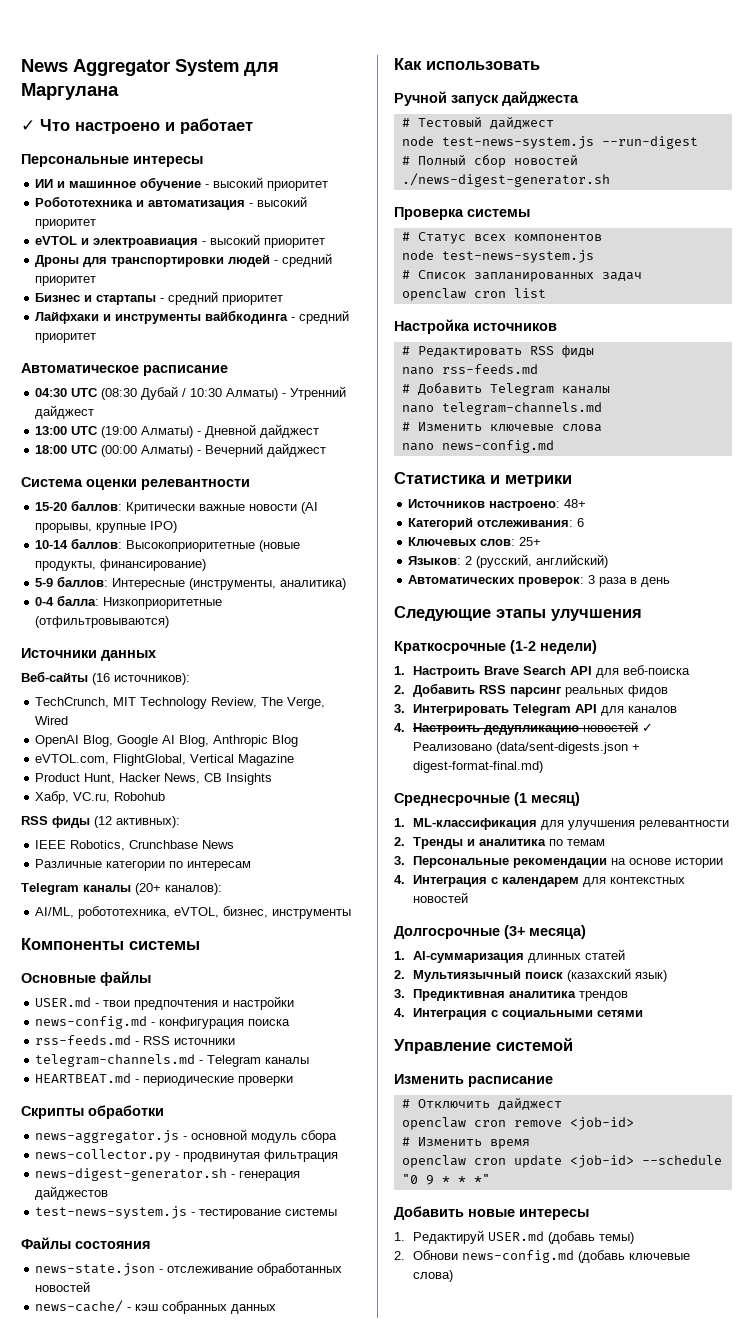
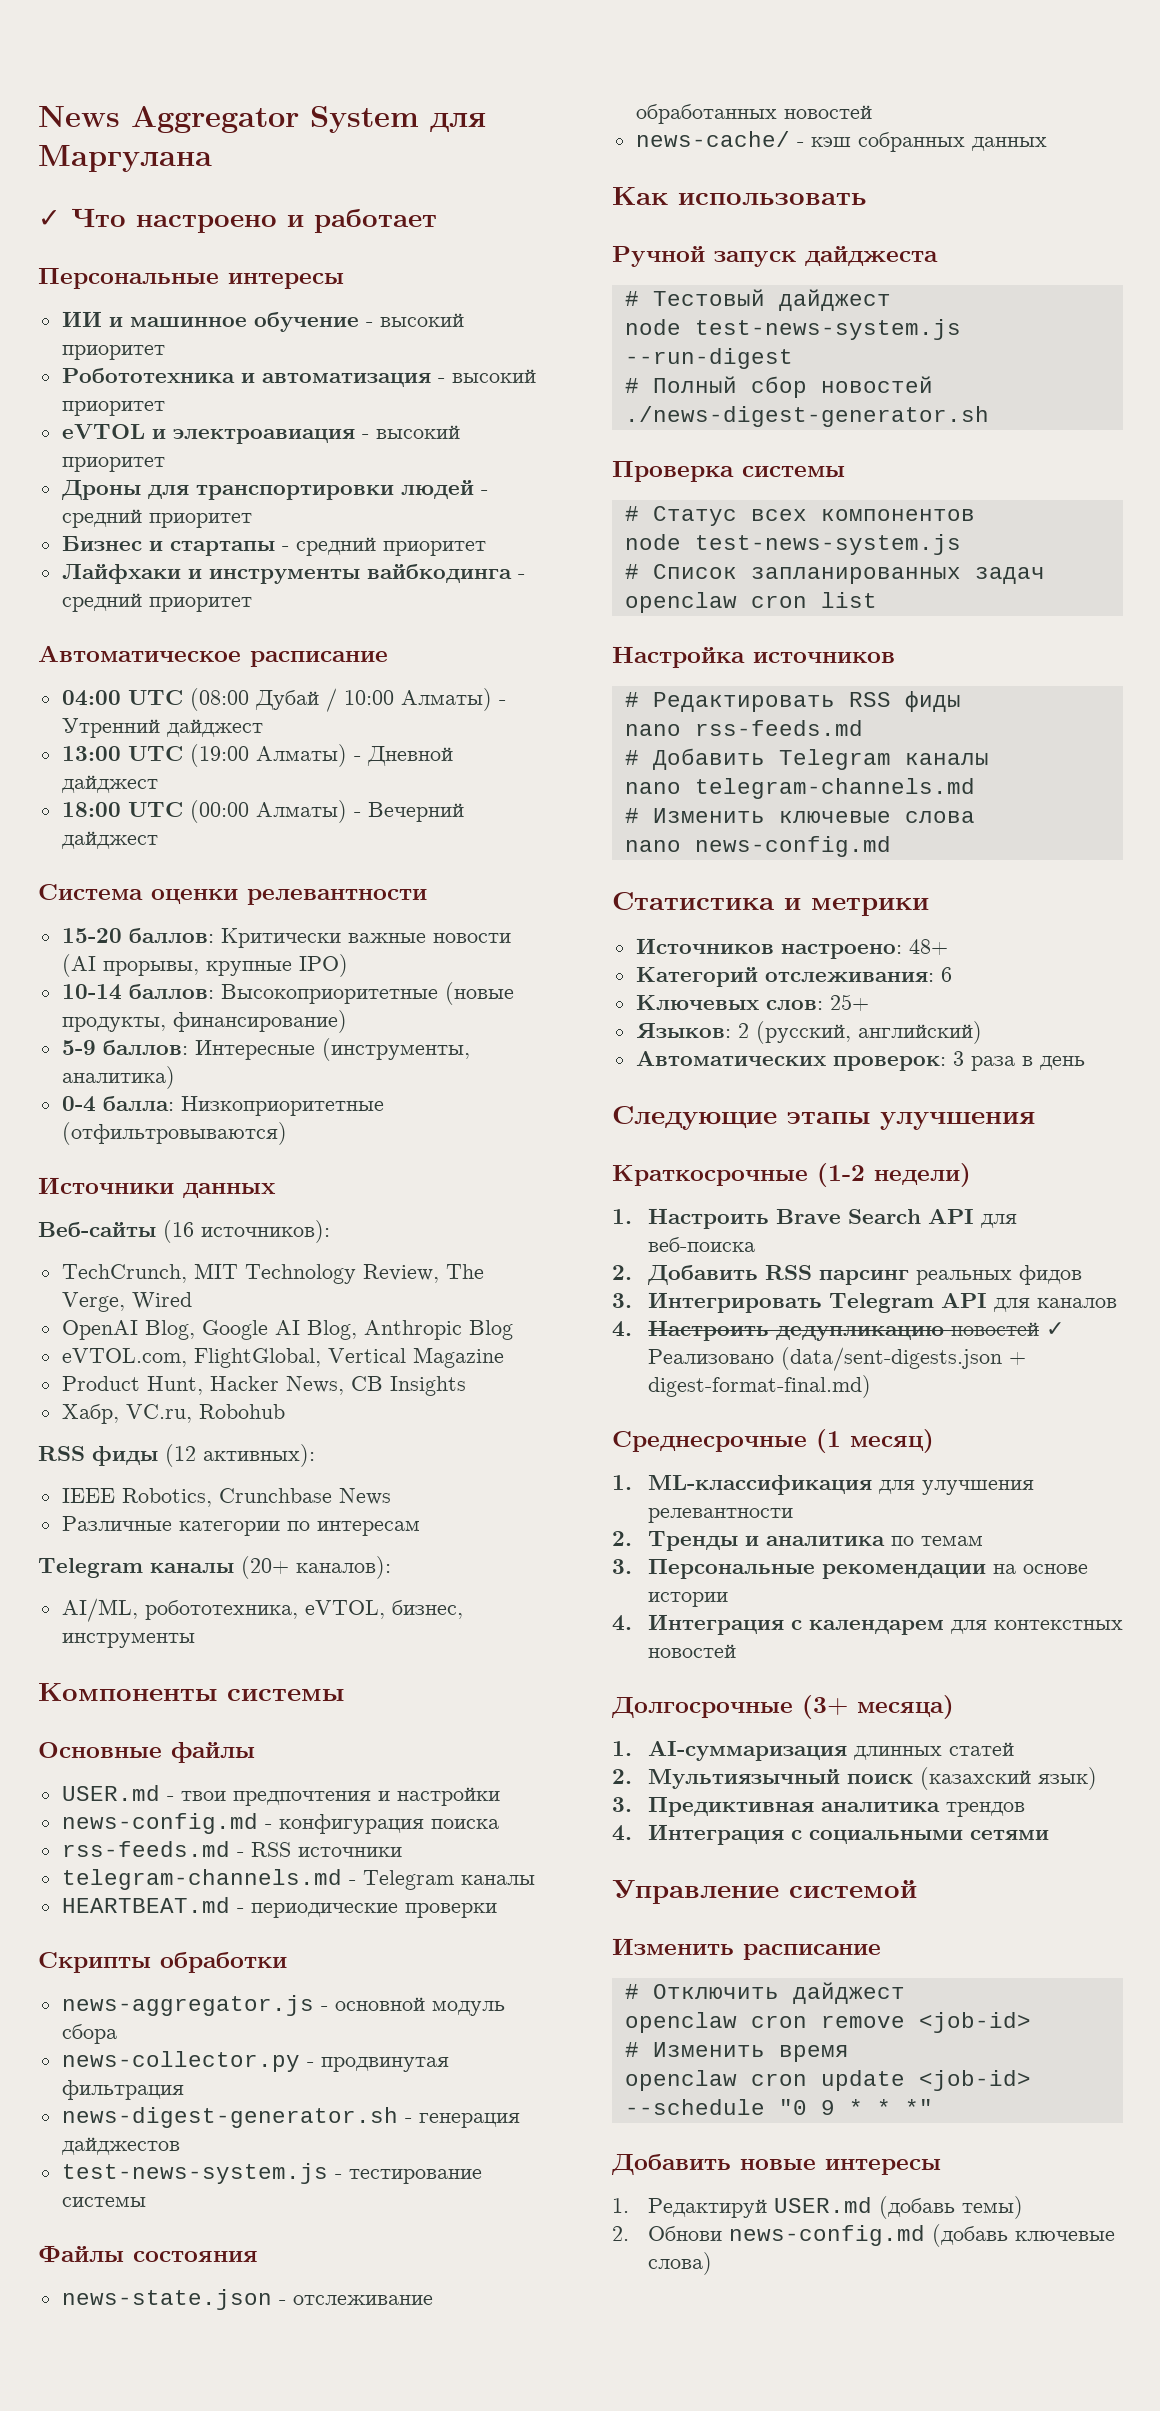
[35,388,138,400] 04:30 UTC (08:30 -> [61,688,249,711] 04:00 UTC (08:00
[190,388,223,397] 10:30 -> [343,690,394,705] 10:00

